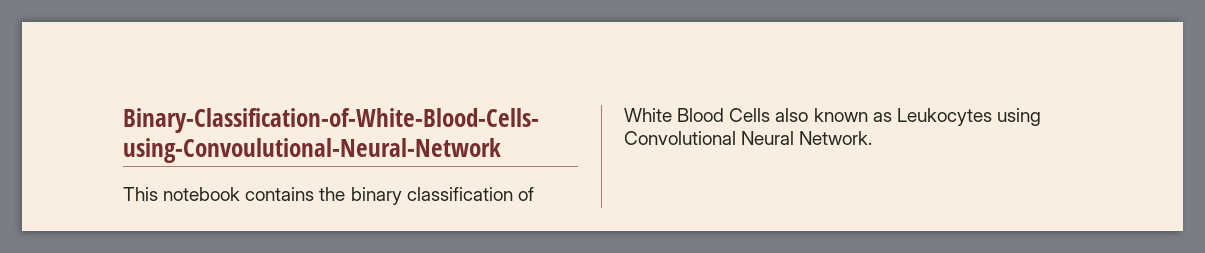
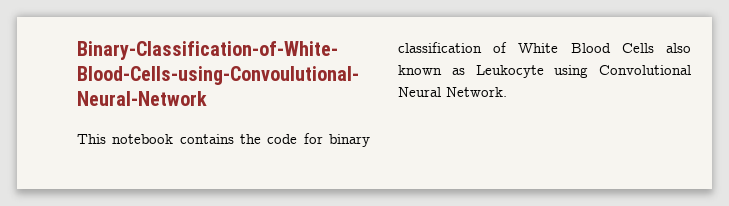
(346, 194) none -> [267,133,323,144] code for
[896,108,992,126] Leukocytes -> [475,65,544,78] Leukocyte

